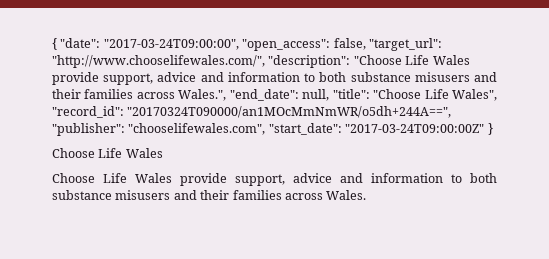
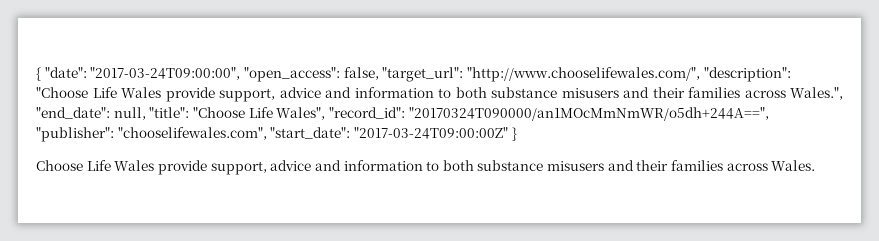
[52,173,172,183] // Choose Life Wales -> (155, 165) none

